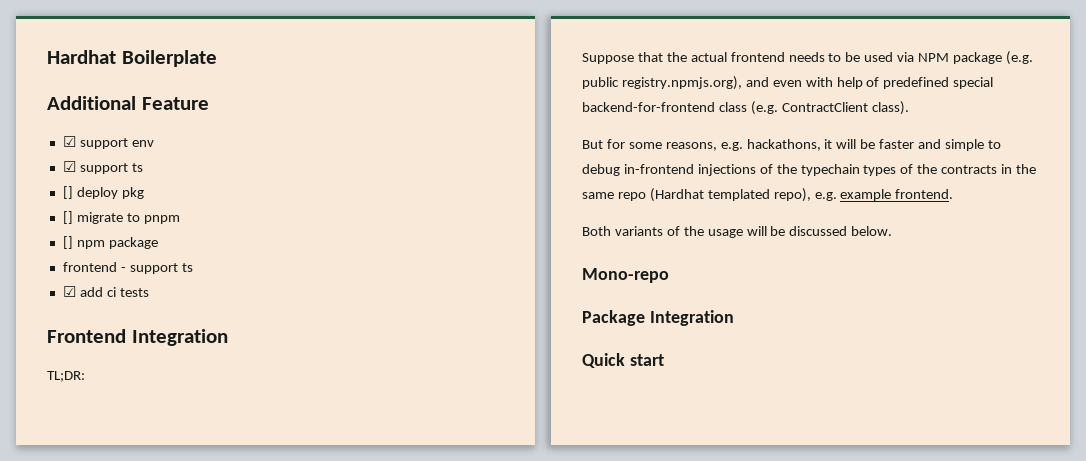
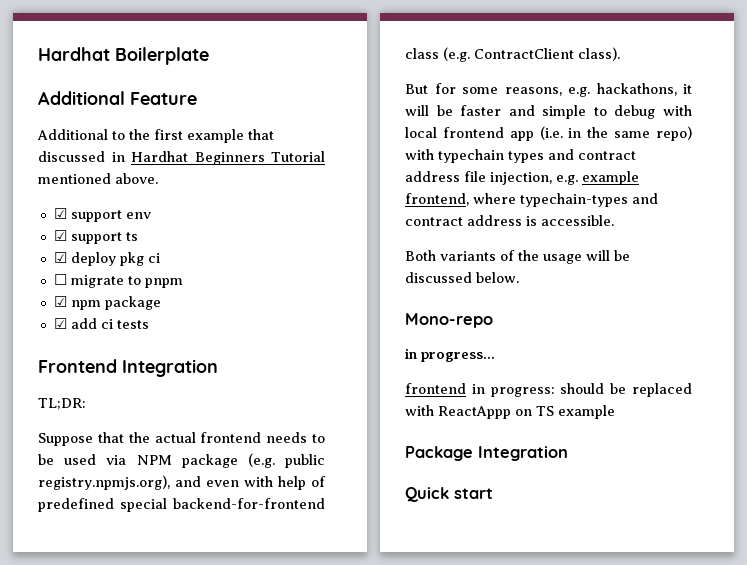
(209, 103) none -> [37,129,274,143] [38,151,325,165] [38,173,158,184] // Additional to the first example that discussed in Hardhat Beginners Tutorial mentioned above.
[62,186,73,199] [] -> [53,252,67,263] ☑
[62,211,73,224] // [] -> [147,253,160,263] [53,274,67,285] ci // ☐
[62,236,73,249] [] -> [53,296,67,307] ☑
[62,262,193,274] // frontend - support ts -> (161, 303) none
[623,164,1037,176] [582,188,954,202] in-frontend injections of the typechain types of the contracts in the same repo (Hardhat templated repo), e.g. example frontend. -> [663,105,692,116] [405,126,692,141] [405,149,636,163] [405,171,639,185] [405,193,658,207] [405,215,614,226] with local frontend app (i.e. in the same repo) with typechain types and contract address file injection, e.g. example frontend, where typechain-types and contract address is accessible.
(669, 275) none -> [405,348,495,362] [405,383,692,397] [405,405,615,419] // in progress... // frontend in progress: should be replaced with ReactAppp on TS example

